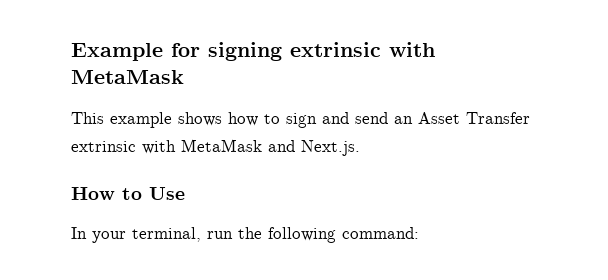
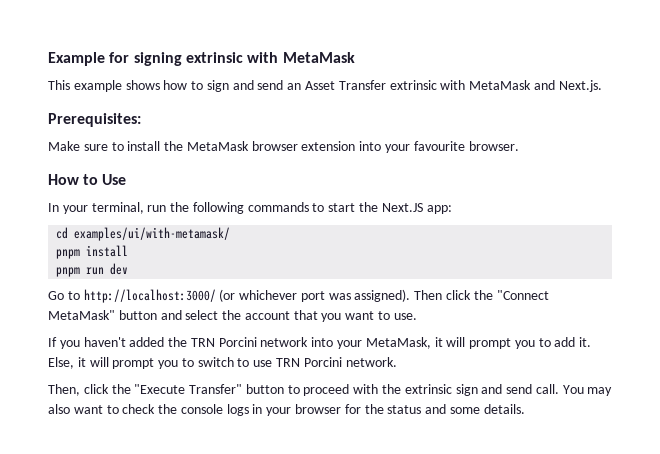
(360, 148) none -> [48,113,141,127] [48,141,519,153] // Prerequisites: // Make sure to install the MetaMask browser extension into your favourite browser.
[342,227,419,239] command: -> [247,202,452,214] [56,227,231,241] [56,245,129,259] [56,263,129,277] [48,289,549,303] [48,310,417,322] [48,337,592,349] [48,357,397,369] [48,384,613,396] [48,404,525,416] commands to start the Next.JS app: // cd examples/ui/with-metamask/ // pnpm install // pnpm run dev // Go to http://localhost:3000/ (or whichever port was assigned). Then click the "Connect MetaMask" button and select the account that you want to use. // If you haven't added the TRN Porcini network into your MetaMask, it will prompt you to add it. Else, it will prompt you to switch to use TRN Porcini network. // Then, click the "Execute Transfer" button to proceed with the extrinsic sign and send call. You may also want to check the console logs in your browser for the status and some details.

